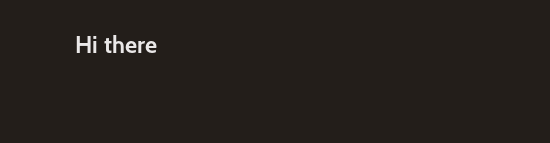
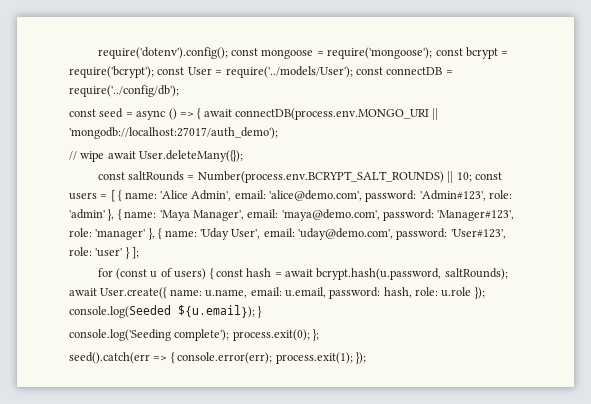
[75,35,158,53] Hi there -> [97,47,509,59] [69,66,453,78] [69,85,179,97] [69,108,439,120] [69,127,278,139] [69,150,244,162] [97,171,502,183] [69,190,513,202] [69,209,515,221] [69,228,506,240] [69,247,140,259] [97,268,508,280] [69,287,485,299] [69,305,263,318] [69,329,320,341] [69,352,366,364] require('dotenv').config(); const mongoose = require('mongoose'); const bcrypt = require('bcrypt'); const User = require('../models/User'); const connectDB = require('../config/db'); // const seed = async () => { await connectDB(process.env.MONGO_URI || 'mongodb://localhost:27017/auth_demo'); // // wipe await User.deleteMany({}); // const saltRounds = Number(process.env.BCRYPT_SALT_ROUNDS) || 10; const users = [ { name: 'Alice Admin', email: 'alice@demo.com', password: 'Admin#123', role: 'admin' }, { name: 'Maya Manager', email: 'maya@demo.com', password: 'Manager#123', role: 'manager' }, { name: 'Uday User', email: 'uday@demo.com', password: 'User#123', role: 'user' } ]; // for (const u of users) { const hash = await bcrypt.hash(u.password, saltRounds); await User.create({ name: u.name, email: u.email, password: hash, role: u.role }); console.log(Seeded ${u.email}); } // console.log('Seeding complete'); process.exit(0); }; // seed().catch(err => { console.error(err); process.exit(1); });

